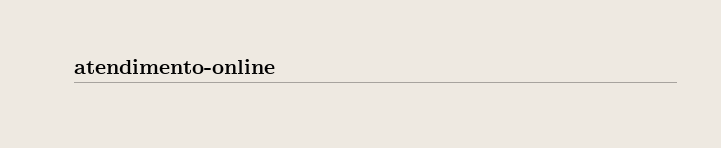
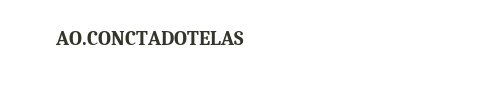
[74,59,275,74] atendimento-online -> [55,31,244,45] AO.CONCTADOTELAS

